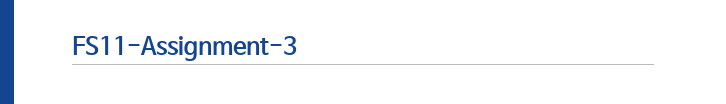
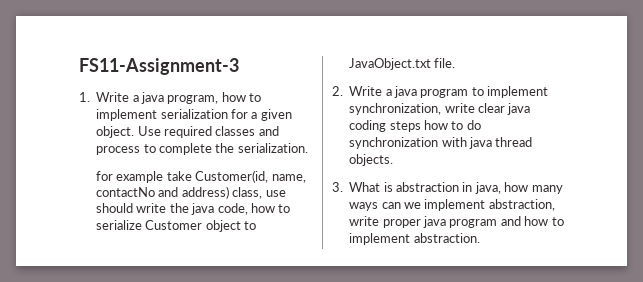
(297, 48) none -> [79,92,262,104] [96,109,292,121] [96,126,279,138] [96,143,308,155] [96,170,306,183] [96,186,286,199] [96,203,291,215] [96,220,257,232] [349,58,456,70] [332,86,549,98] [349,103,531,115] [349,120,481,132] [349,137,533,149] [349,154,394,166] [332,182,563,194] [349,199,555,211] [349,216,564,228] [349,233,480,245] // 1. Write a java program, how to implement serialization for a given object. Use required classes and process to complete the serialization. // for example take Customer(id, name, contactNo and address) class, use should write the java code, how to serialize Customer object to JavaObject.txt file. // 2. Write a java program to implement synchronization, write clear java coding steps how to do synchronization with java thread objects. // 3. What is abstraction in java, how many ways can we implement abstraction, write proper java program and how to implement abstraction.

